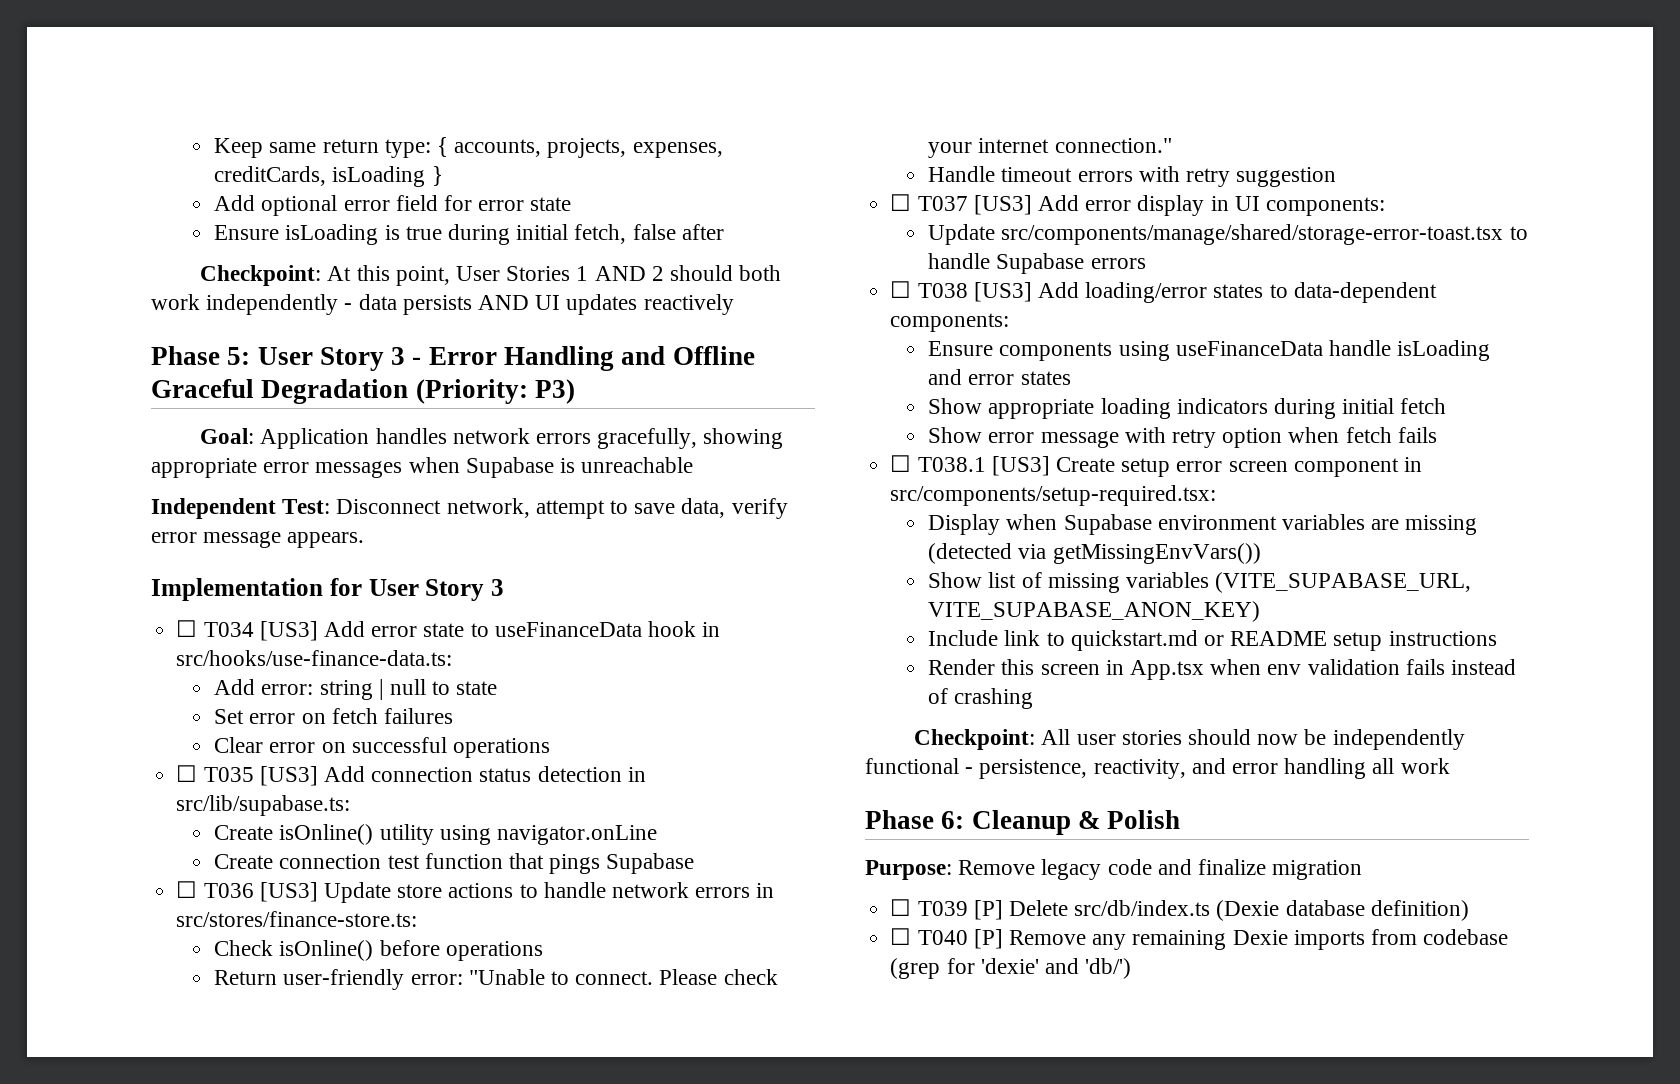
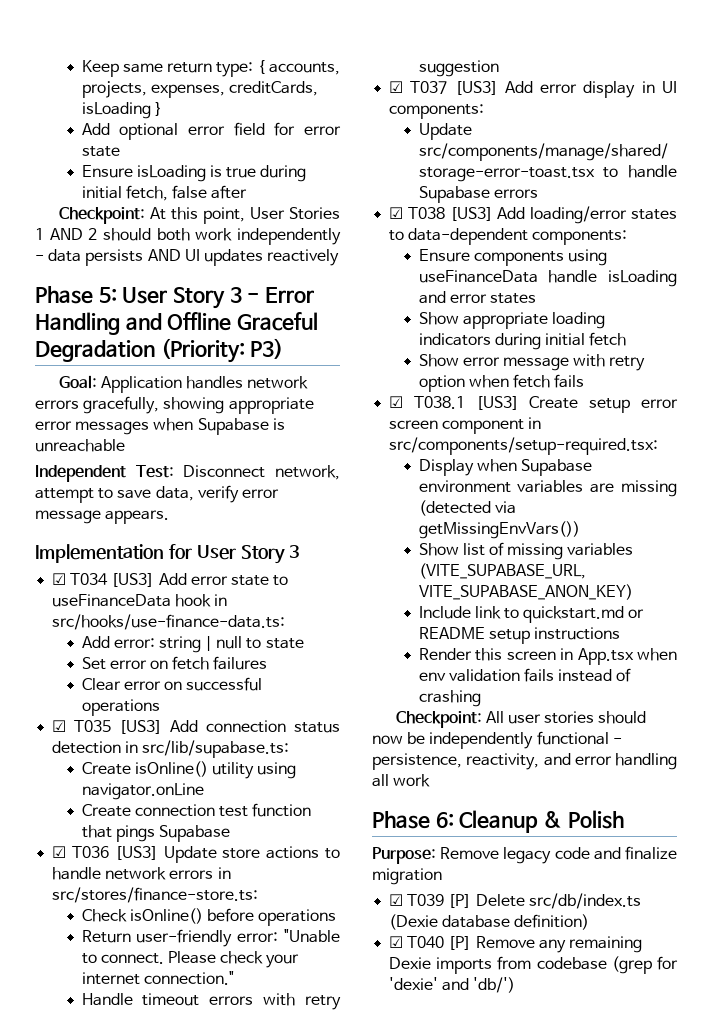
[176,620,198,637] ☐ -> [52,573,67,585] ☑
[176,765,198,782] ☐ -> [52,720,67,732] ☑
[176,881,198,898] ☐ -> [52,846,67,858] ☑
[890,194,912,211] ☐ -> [389,81,404,93] ☑
[890,281,912,298] ☐ -> [389,207,404,219] ☑
[890,455,912,472] ☐ -> [389,396,404,408] ☑
[890,899,912,916] ☐ -> [389,894,404,906] ☑
[890,928,912,945] ☐ -> [389,936,404,948] ☑

